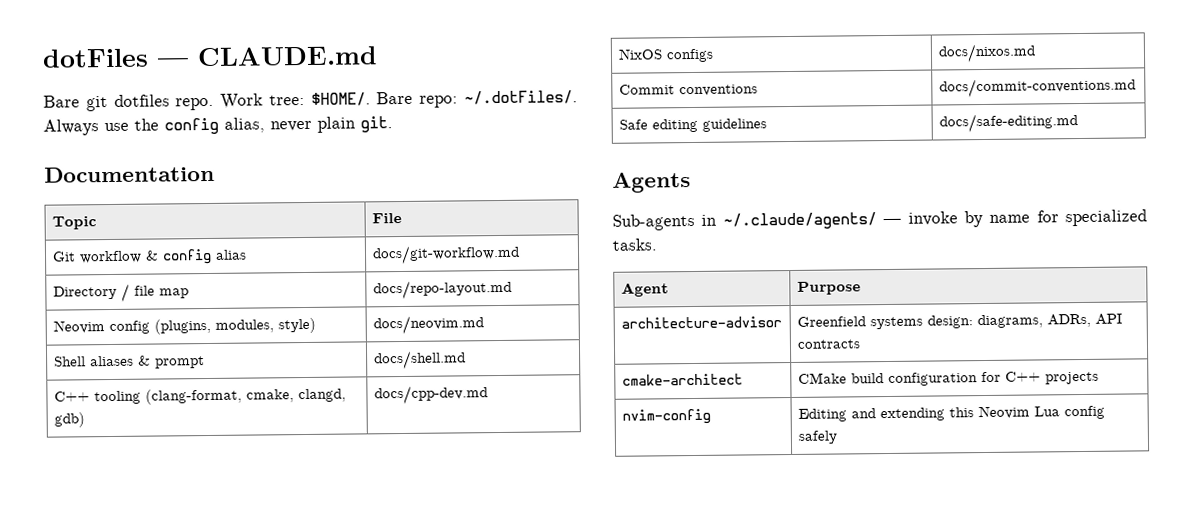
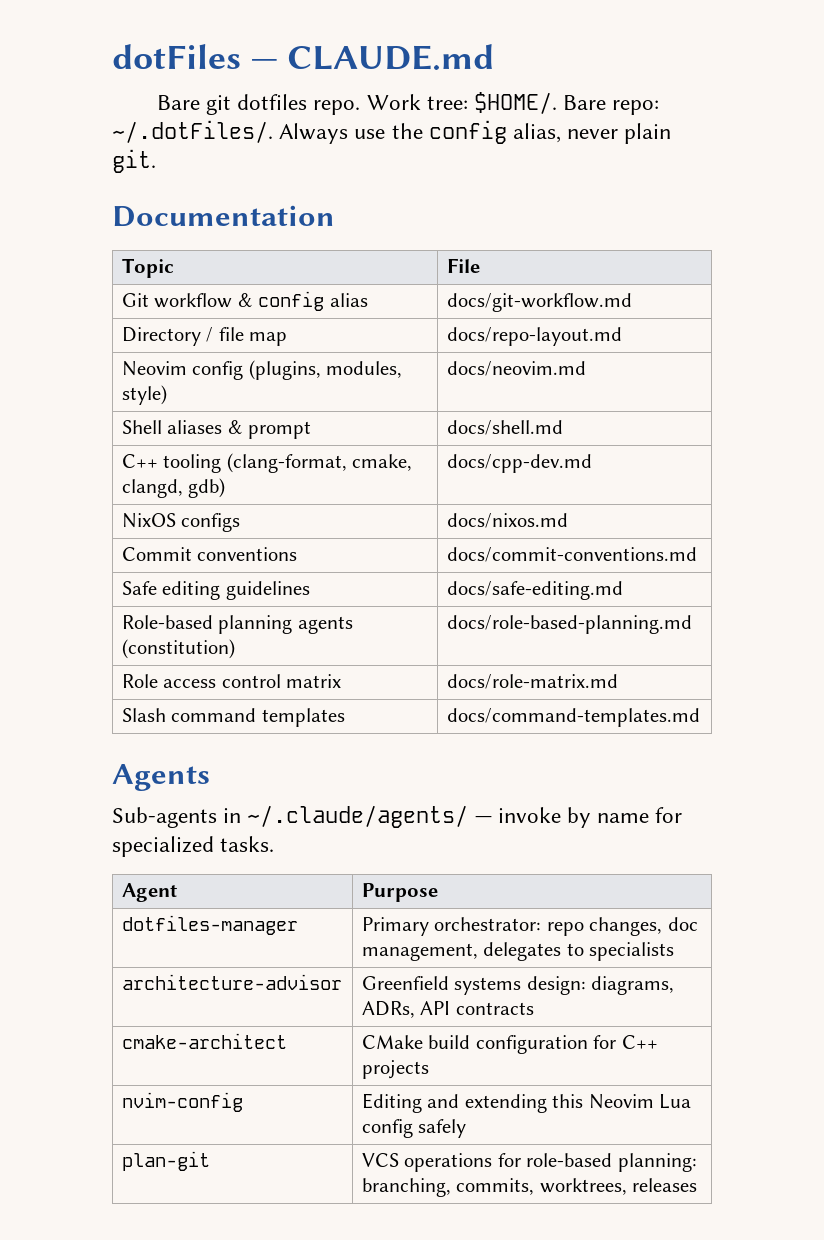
(1078, 123) none -> [121,615,353,634] [121,639,235,659] [446,615,692,634] [121,674,342,688] [446,674,618,689] [121,708,345,727] [446,708,700,727] // Role-based planning agents (constitution) | docs/role-based-planning.md // Role access control matrix | docs/role-matrix.md // Slash command templates | docs/command-templates.md
(861, 288) none -> [121,915,298,935] [361,917,698,936] [361,942,675,961] // dotfiles-manager | Primary orchestrator: repo changes, doc management, delegates to specialists
(837, 437) none -> [121,1151,210,1171] [361,1153,697,1172] [361,1178,698,1197] // plan-git | VCS operations for role-based planning: branching, commits, worktrees, releases

